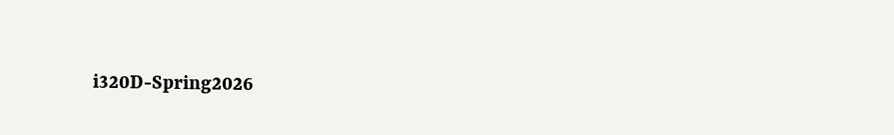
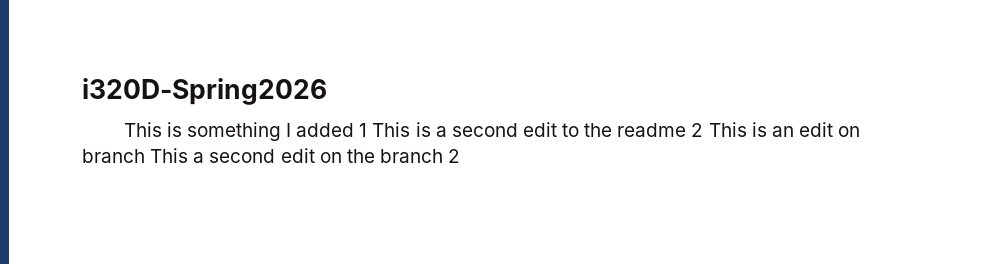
(253, 84) none -> [123,122,861,141] [82,148,461,163] // This is something I added 1 This is a second edit to the readme 2 This is an edit on branch This a second edit on the branch 2

